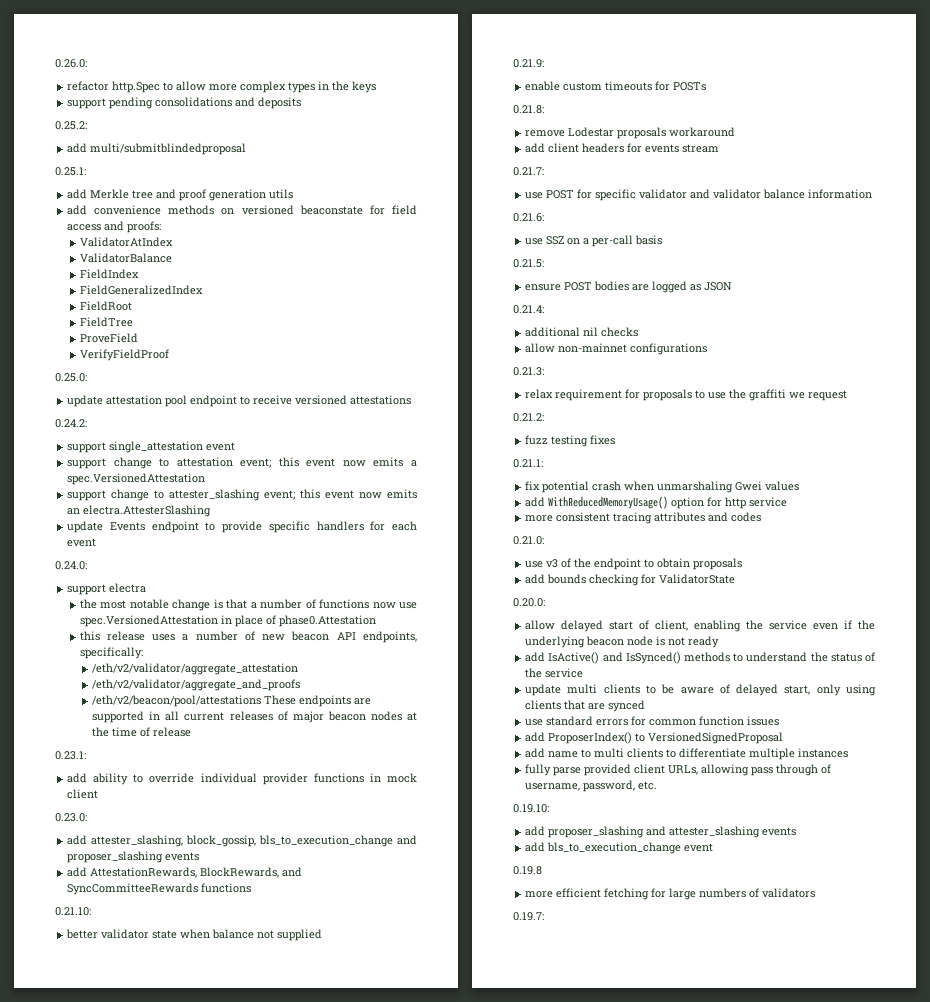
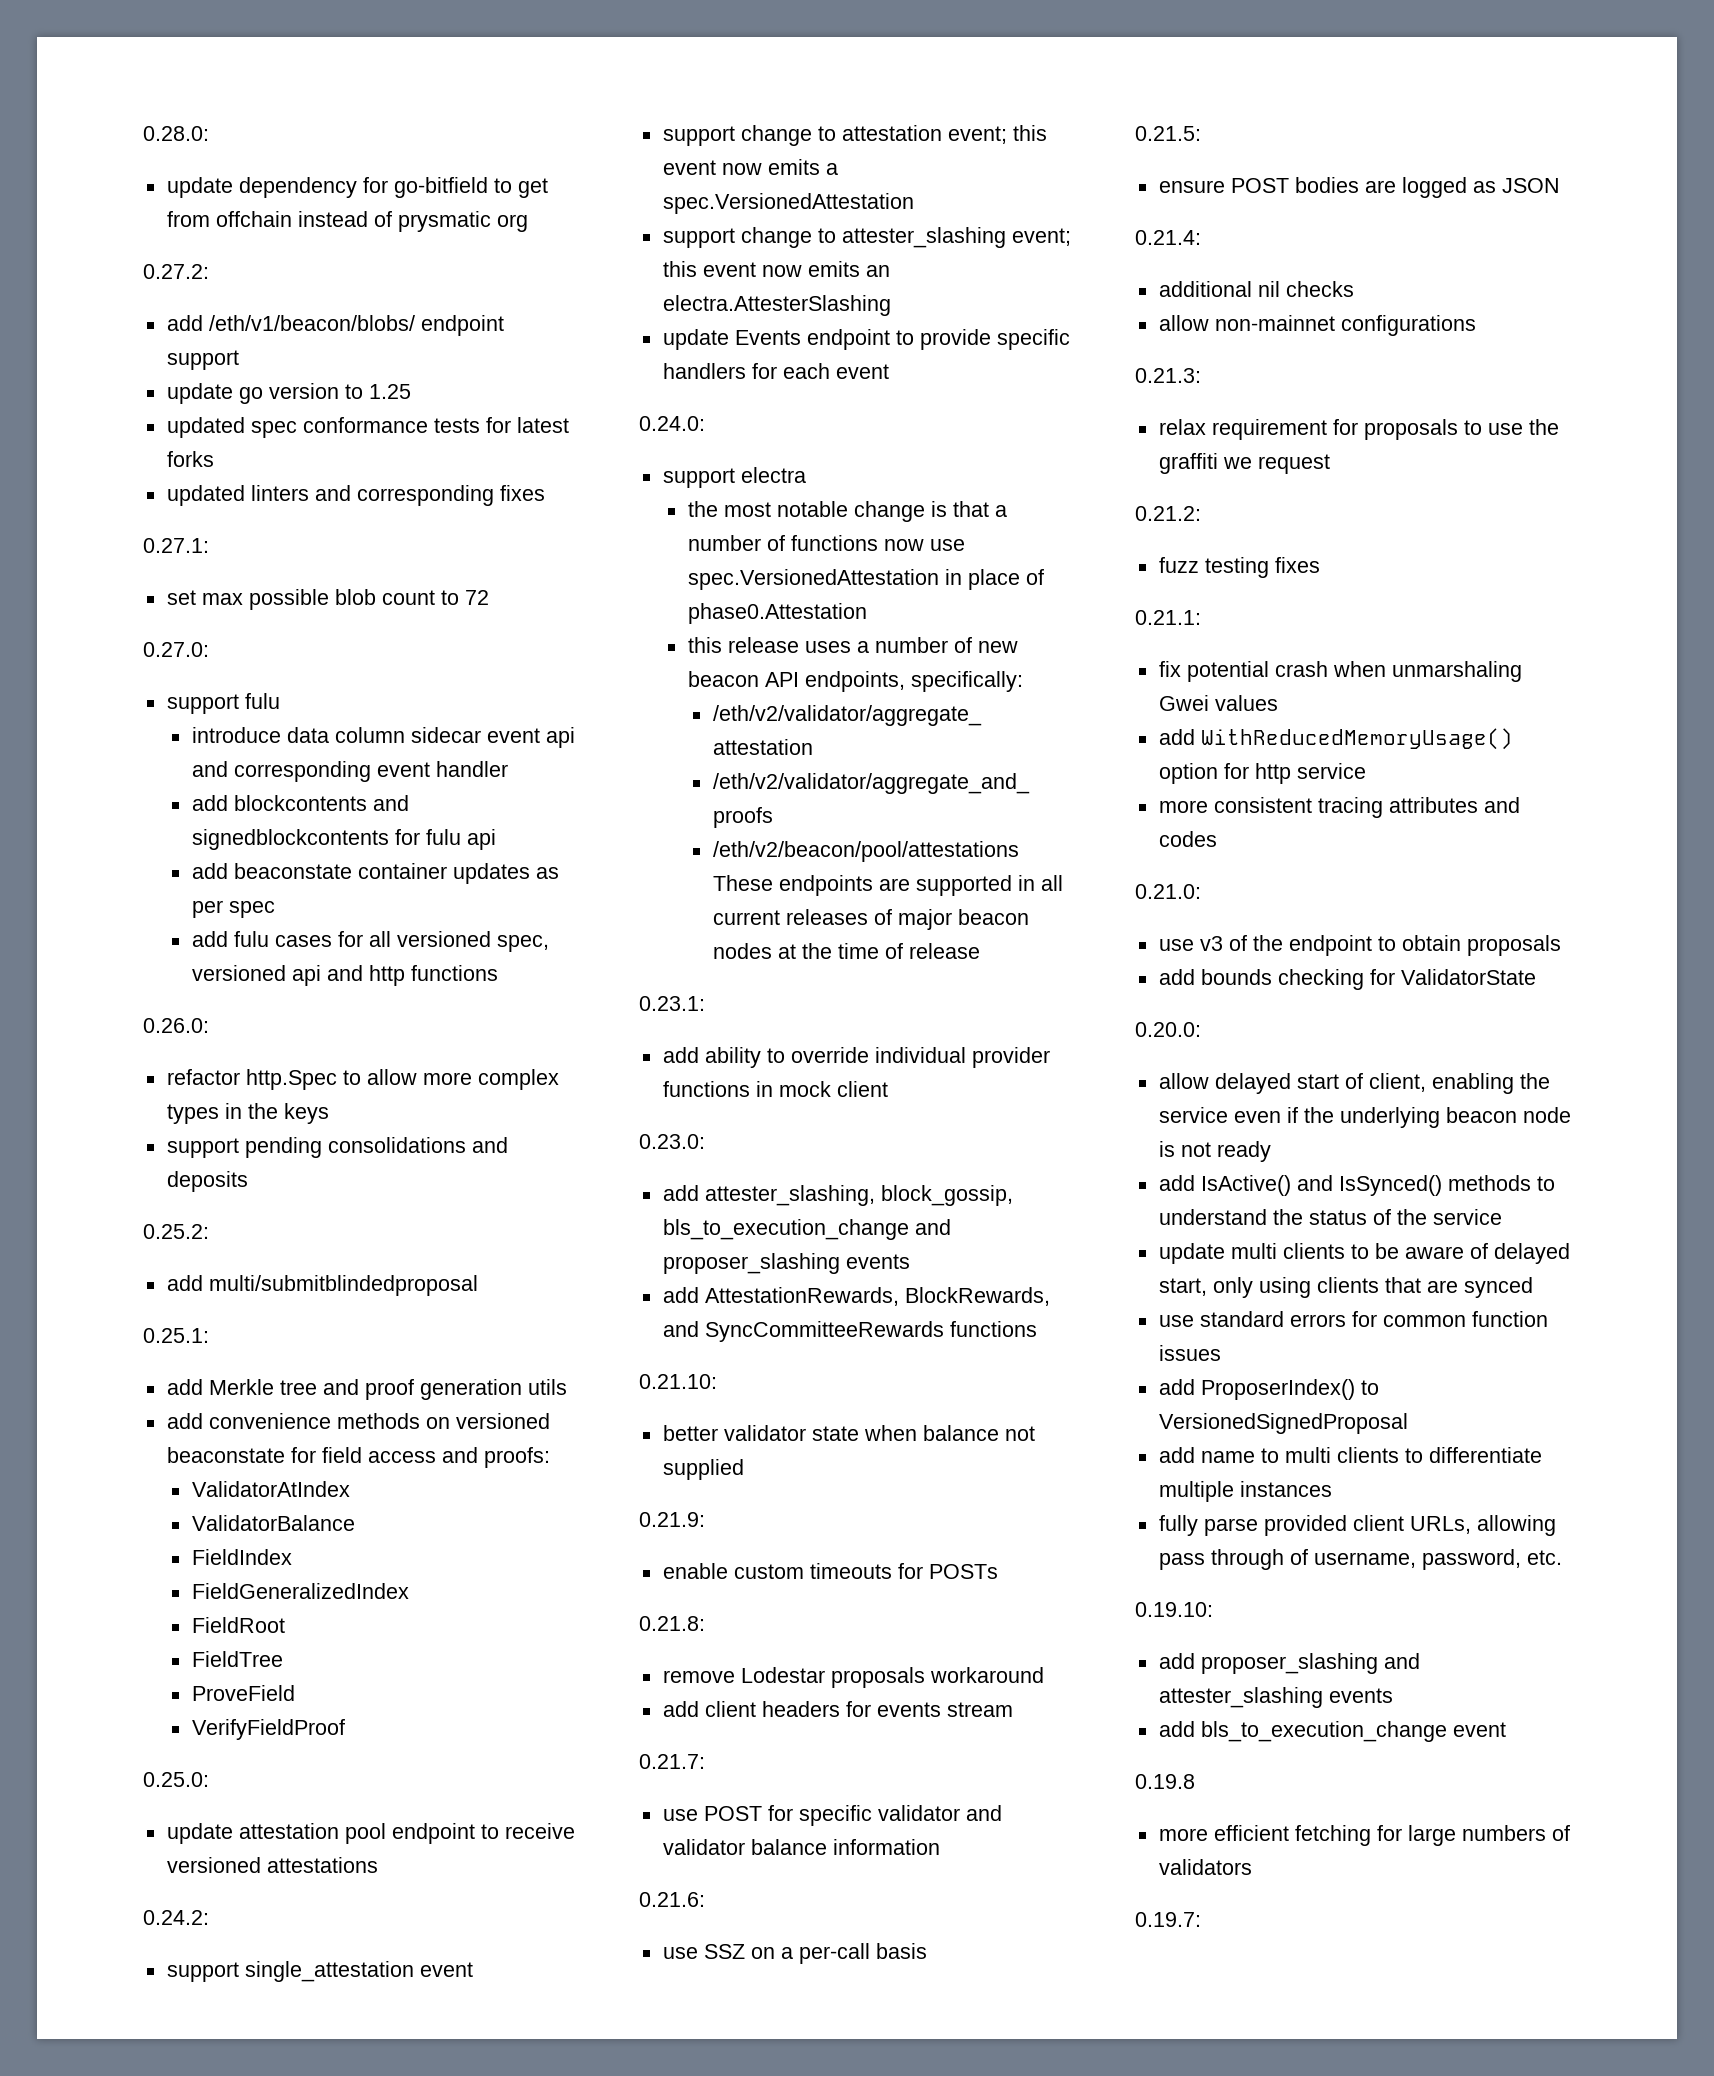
(55, 63) none -> [143,126,209,141] [166,177,548,198] [166,211,528,232] [143,264,209,279] [166,315,504,336] [166,350,239,370] [166,383,411,404] [166,417,569,438] [166,451,214,467] [166,485,545,506] [143,538,209,553] [166,589,489,610] [143,642,209,657] [166,693,280,714] [191,727,575,748] [191,761,508,782] [191,795,409,811] [191,829,496,850] [191,863,559,884] [191,900,275,918] [191,931,549,952] [191,965,498,986] 0.28.0: // update dependency for go-bitfield to get from offchain instead of prysmatic org // 0.27.2: // add /eth/v1/beacon/blobs/ endpoint support // update go version to 1.25 // updated spec conformance tests for latest forks // updated linters and corresponding fixes // 0.27.1: // set max possible blob count to 72 // 0.27.0: // support fulu // introduce data column sidecar event api and corresponding event handler // add blockcontents and signedblockcontents for fulu api // add beaconstate container updates as per spec // add fulu cases for all versioned spec, versioned api and http functions //

